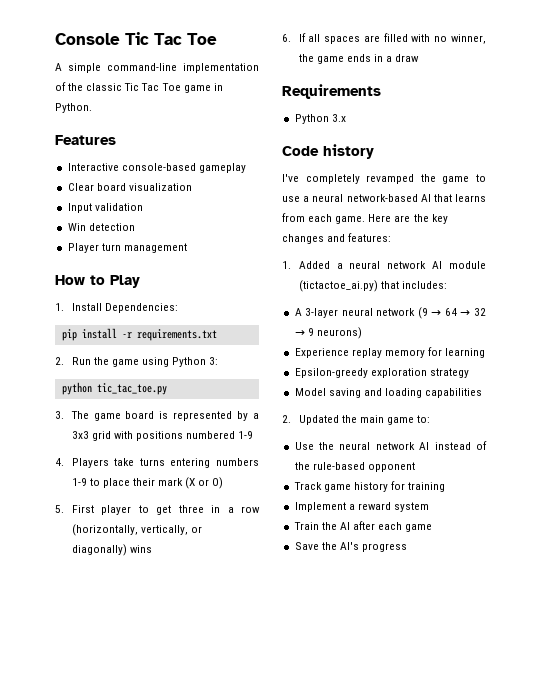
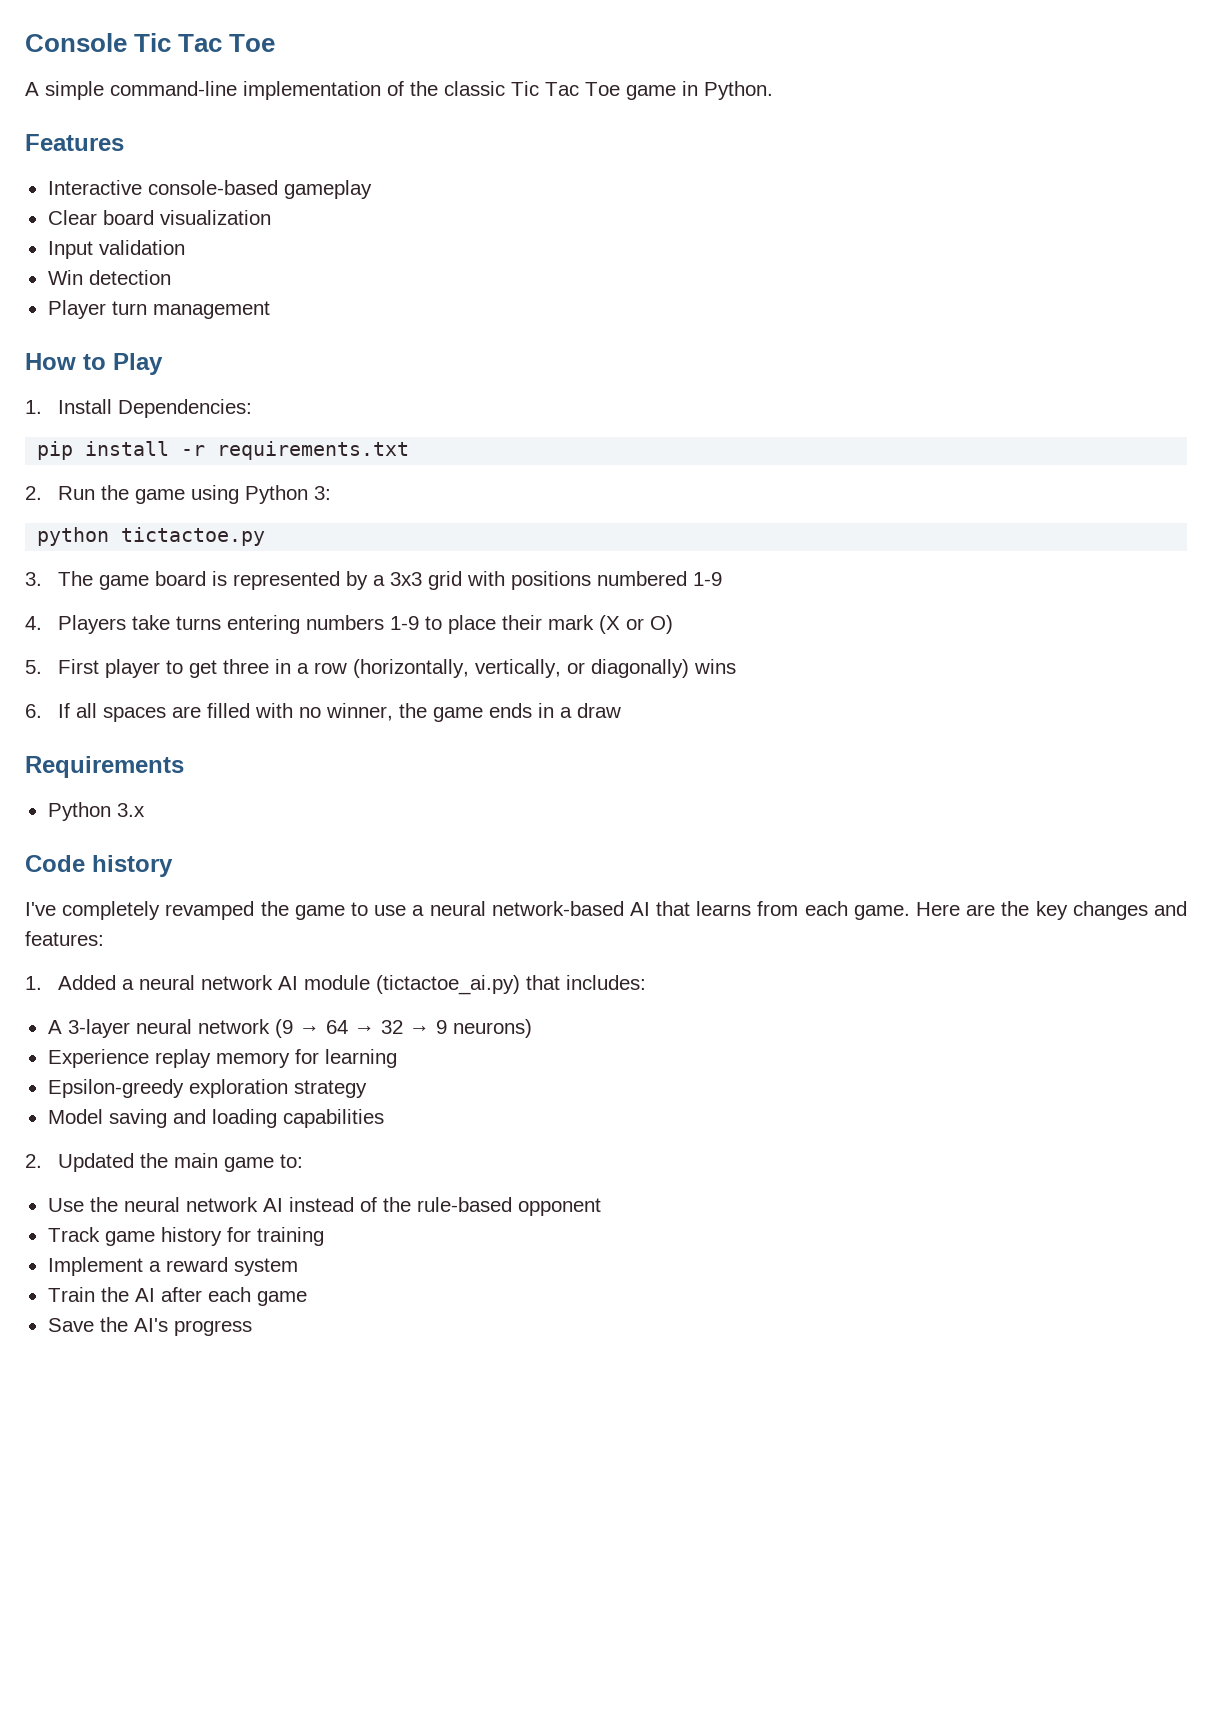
[96,383,167,395] tic_tac_toe.py -> [121,527,266,546] tictactoe.py

